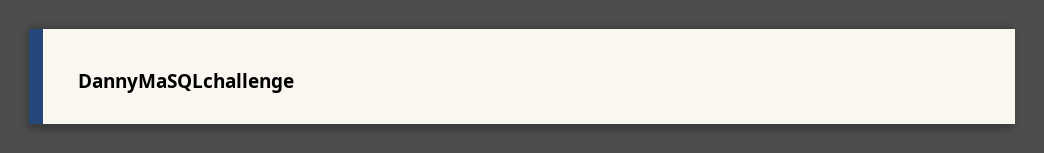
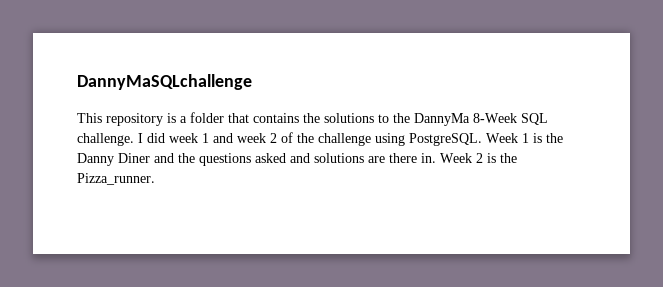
(294, 83) none -> [77,112,548,126] [77,132,563,146] [77,153,517,166] [77,173,155,185] // This repository is a folder that contains the solutions to the DannyMa 8-Week SQL challenge. I did week 1 and week 2 of the challenge using PostgreSQL. Week 1 is the Danny Diner and the questions asked and solutions are there in. Week 2 is the Pizza_runner.

